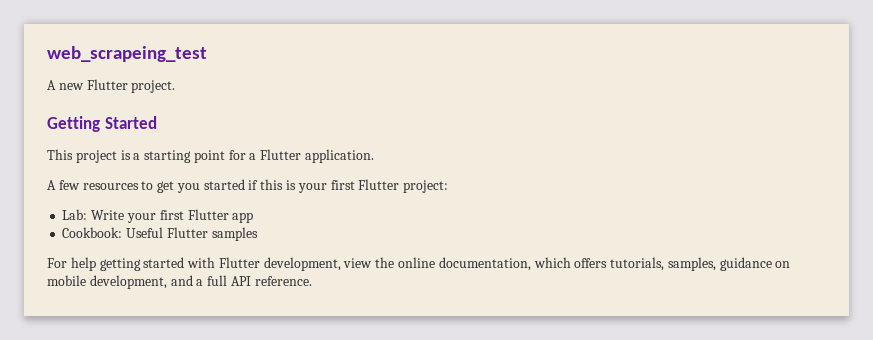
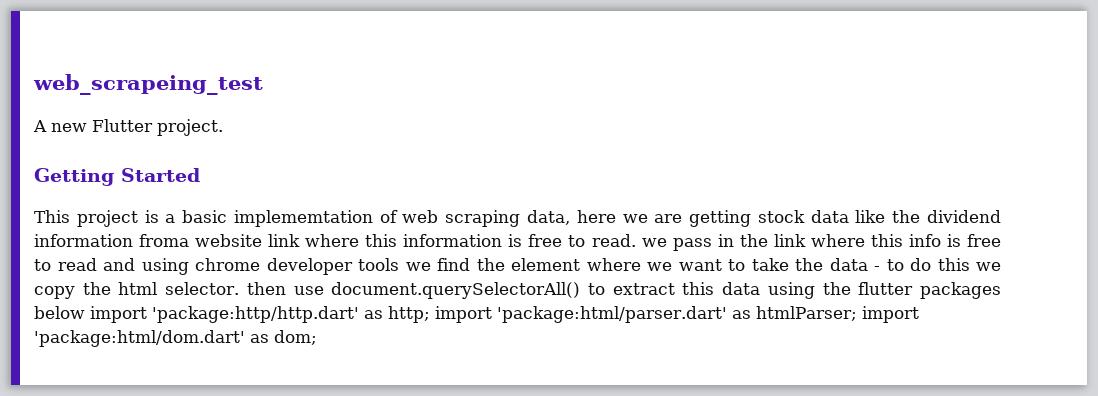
[144,149,375,163] [47,179,449,193] [62,209,254,223] [62,227,258,241] [47,257,791,271] [47,275,312,289] starting point for a Flutter application. // A few resources to get you started if this is your first Flutter project: // Lab: Write your first Flutter app // Cookbook: Useful Flutter samples // For help getting started with Flutter development, view the online documentation, which offers tutorials, samples, guidance on mobile development, and a full API reference. -> [182,210,1002,227] [34,234,1001,251] [34,258,1001,275] [34,282,1002,299] [34,306,919,323] [34,330,317,347] basic implememtation of web scraping data, here we are getting stock data like the dividend information froma website link where this information is free to read. we pass in the link where this info is free to read and using chrome developer tools we find the element where we want to take the data - to do this we copy the html selector. then use document.querySelectorAll() to extract this data using the flutter packages below import 'package:http/http.dart' as http; import 'package:html/parser.dart' as htmlParser; import 'package:html/dom.dart' as dom;

